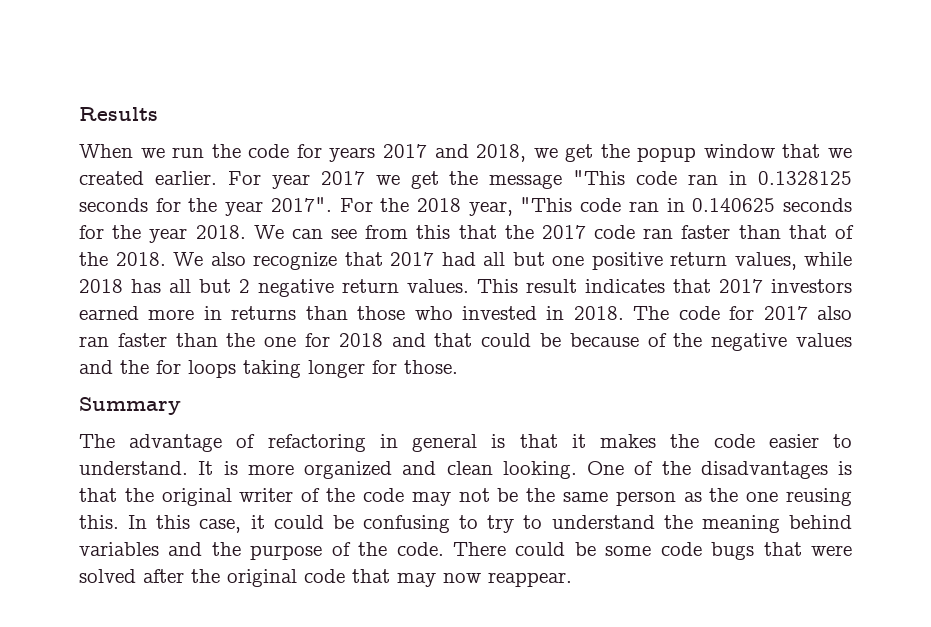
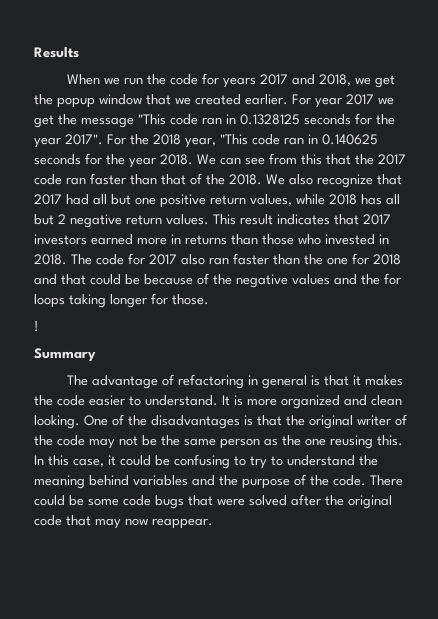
(458, 367) none -> [34,321,39,332] // !

